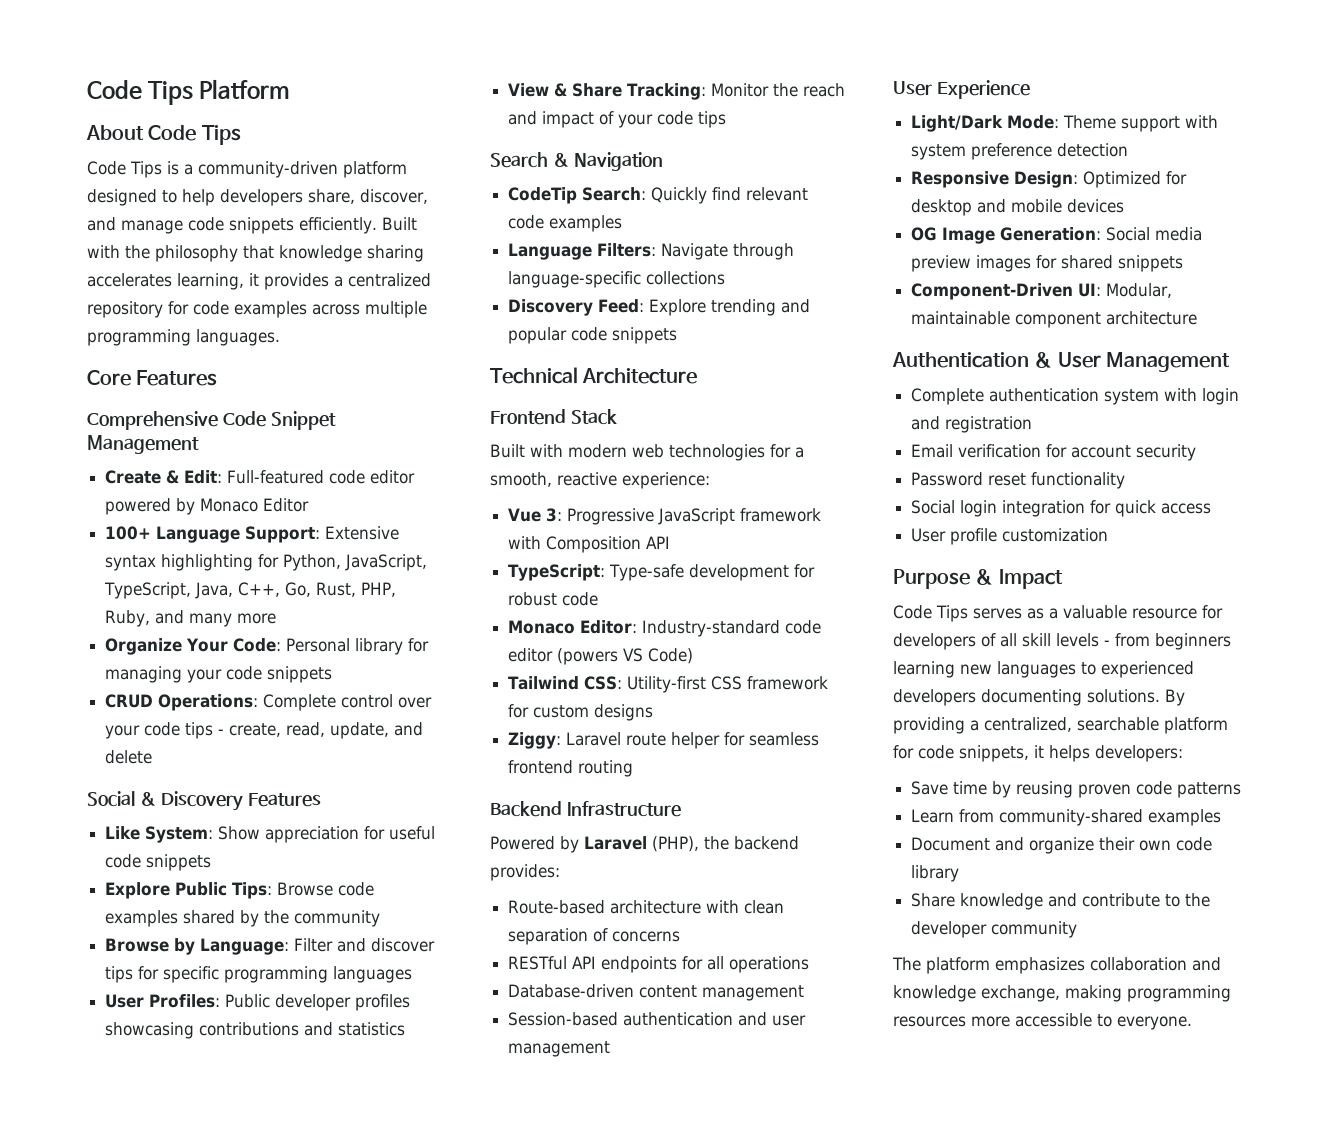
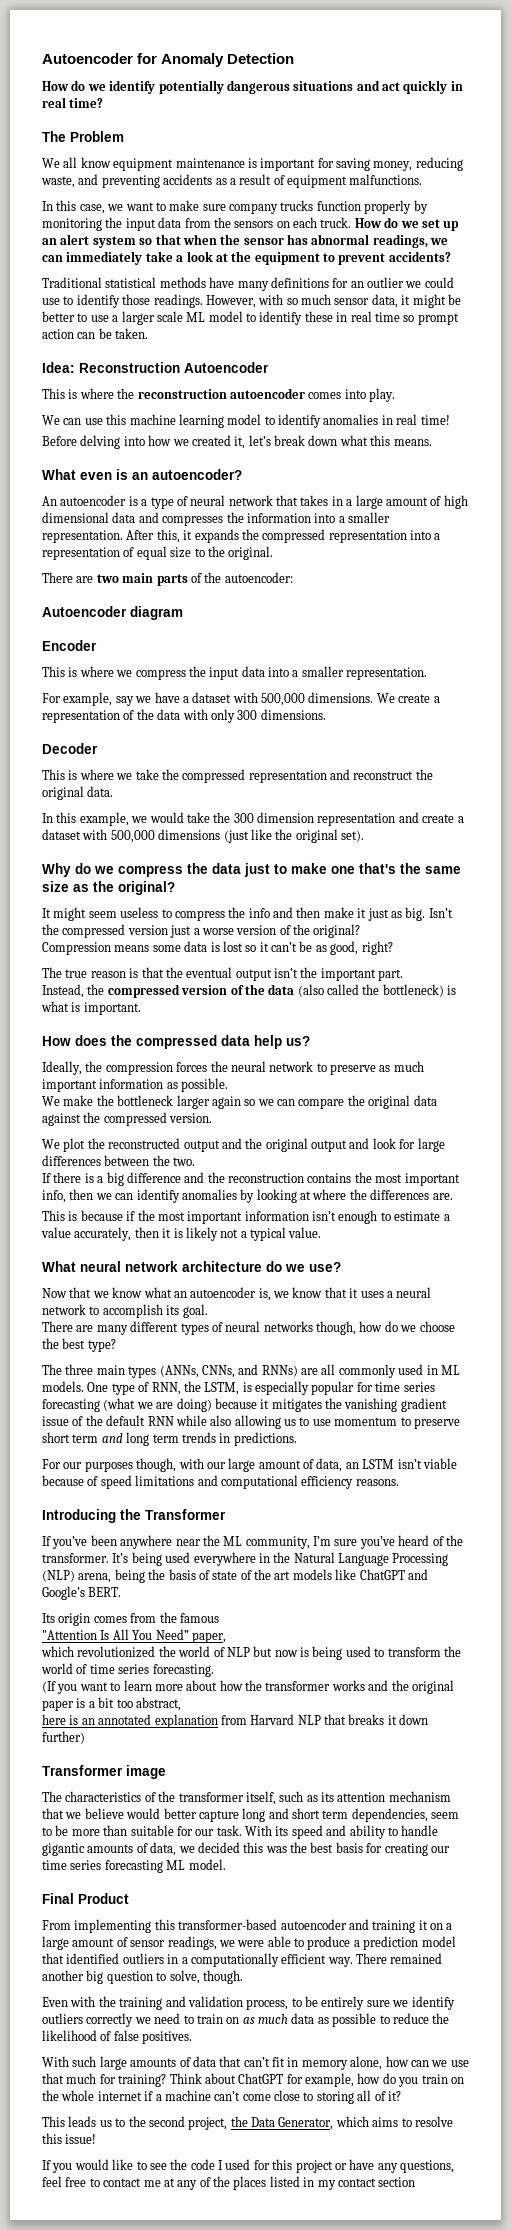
[87,79,291,105] [86,125,241,145] [87,161,407,178] [87,189,428,206] [87,217,417,234] [87,245,424,262] [87,273,431,290] [87,301,427,318] [87,329,280,346] [87,370,218,386] [87,411,336,430] [87,435,199,454] [105,470,416,484] [105,498,310,515] [105,526,400,543] [105,554,428,571] [104,582,397,599] [105,610,277,627] [105,638,430,655] [105,666,333,683] [105,694,433,711] [105,722,424,739] [105,750,153,764] [87,791,321,811] [105,826,436,843] [105,854,212,871] [105,882,375,899] [105,910,381,927] [105,938,436,955] [105,966,413,983] [105,994,411,1011] [105,1022,406,1039] [508,83,846,100] [508,111,727,128] [490,152,663,171] [508,187,809,204] [508,215,623,232] [508,243,795,260] [508,271,726,288] [508,299,811,316] [508,327,678,344] [490,367,698,384] [490,409,617,425] [490,444,804,461] [490,472,710,489] [508,508,822,525] [508,536,671,553] [508,564,816,581] [508,592,599,606] [508,620,822,637] [508,648,694,665] [508,676,829,693] [508,704,654,721] [508,732,820,749] [508,760,634,777] [490,801,681,817] [490,836,799,853] [490,864,560,881] [508,900,785,914] [508,928,681,945] [508,956,810,973] [508,984,805,1001] [508,1012,807,1026] [508,1041,611,1057] [893,80,1030,99] [911,115,1219,132] [911,143,1129,160] [911,171,1188,188] [911,199,1125,216] [911,227,1203,244] [911,255,1184,272] [911,283,1173,300] [911,311,1198,328] [892,352,1230,372] [911,388,1240,405] [911,416,1033,433] [911,444,1197,461] [911,472,1126,489] [911,500,1212,517] [911,528,1109,545] [893,569,1063,589] [893,605,1223,622] [893,633,1231,650] [893,661,1194,678] [893,689,1185,706] [893,717,1228,734] [893,745,1183,762] [911,781,1242,798] [911,809,1222,826] [911,837,1213,854] [911,865,960,882] [911,893,1211,910] [911,921,1078,938] [892,957,1221,974] [893,985,1231,1002] [893,1013,1192,1030] Code Tips Platform // About Code Tips // Code Tips is a community-driven platform designed to help developers share, discover, and manage code snippets efficiently. Built with the philosophy that knowledge sharing accelerates learning, it provides a centralized repository for code examples across multiple programming languages. // Core Features // Comprehensive Code Snippet Management // Create & Edit: Full-featured code editor powered by Monaco Editor // 100+ Language Support: Extensive syntax highlighting for Python, JavaScript, TypeScript, Java, C++, Go, Rust, PHP, Ruby, and many more // Organize Your Code: Personal library for managing your code snippets // CRUD Operations: Complete control over your code tips - create, read, update, and delete // Social & Discovery Features // Like System: Show appreciation for useful code snippets // Explore Public Tips: Browse code examples shared by the community // Browse by Language: Filter and discover tips for specific programming languages // User Profiles: Public developer profiles showcasing contributions and statistics // View & Share Tracking: Monitor the reach and impact of your code tips // Search & Navigation // CodeTip Search: Quickly find relevant code examples // Language Filters: Navigate through language-specific collections // Discovery Feed: Explore trending and popular code snippets // Technical Architecture // Frontend Stack // Built with modern web technologies for a smooth, reactive experience: // Vue 3: Progressive JavaScript framework with Composition API // TypeScript: Type-safe development for robust code // Monaco Editor: Industry-standard code editor (powers VS Code) // Tailwind CSS: Utility-first CSS framework for custom designs // Ziggy: Laravel route helper for seamless frontend routing // Backend Infrastructure // Powered by Laravel (PHP), the backend provides: // Route-based architecture with clean separation of concerns // RESTful API endpoints for all operations // Database-driven content management // Session-based authentication and user management // User Experience // Light/Dark Mode: Theme support with system preference detection // Responsive Design: Optimized for desktop and mobile devices // OG Image Generation: Social media preview images for shared snippets // Component-Driven UI: Modular, maintainable component architecture // Authentication & User Management // Complete authentication system with login and registration // Email verification for account security // Password reset functionality // Social login integration for quick access // User profile customization // Purpose & Impact // Code Tips serves as a valuable resource for developers of all skill levels - from beginners learning new languages to experienced developers documenting solutions. By providing a centralized, searchable platform for code snippets, it helps developers: // Save time by reusing proven code patterns // Learn from community-shared examples // Document and organize their own code library // Share knowledge and contribute to the developer community // The platform emphasizes collaboration and knowledge exchange, making programming resources more accessible to everyone. -> [42,53,295,67] [42,80,463,94] [42,97,104,108] [42,131,124,142] [42,157,463,171] [41,174,423,188] [42,200,428,214] [42,217,460,231] [42,234,449,248] [42,251,451,265] [42,277,454,291] [42,294,461,308] [42,311,459,325] [42,328,149,339] [42,362,269,373] [42,388,395,402] [42,414,450,428] [42,435,432,449] [42,469,242,480] [42,495,468,509] [42,512,390,526] [42,529,441,543] [42,546,274,560] [42,572,293,586] [42,606,183,620] [42,640,97,651] [42,666,428,680] [42,692,440,706] [42,709,326,723] [42,743,98,754] [42,769,433,783] [42,786,114,800] [42,812,464,826] [42,829,364,843] [42,863,461,877] [42,881,175,895] [42,907,453,921] [42,924,361,938] [42,941,393,955] [42,967,404,981] [42,984,457,998] [41,1001,141,1015] [42,1035,310,1049] [42,1061,424,1075] [42,1078,229,1092] [42,1095,437,1109] [42,1112,213,1126] [42,1138,445,1152] [42,1155,196,1166] [42,1172,460,1186] [42,1189,453,1203] [42,1210,450,1224] [41,1227,322,1241] [42,1261,341,1272] [42,1287,432,1301] [42,1304,208,1318] [42,1321,455,1335] [42,1338,116,1352] [42,1364,460,1378] [42,1381,435,1395] [42,1398,447,1412] [42,1415,460,1429] [42,1432,297,1446] [42,1458,457,1472] [42,1475,399,1489] [42,1509,226,1523] [42,1535,463,1549] [42,1552,449,1566] [42,1569,428,1583] [42,1586,122,1600] [42,1612,219,1626] [42,1629,226,1643] [41,1646,461,1660] [41,1663,214,1677] [42,1680,454,1694] [42,1697,181,1711] [42,1714,429,1728] [42,1731,85,1744] [42,1765,166,1779] [42,1791,451,1805] [42,1808,460,1822] [42,1825,439,1839] [42,1842,450,1856] [42,1859,226,1873] [42,1893,129,1904] [42,1919,453,1933] [42,1936,456,1950] [42,1953,443,1967] [42,1970,243,1984] [42,1996,455,2010] [42,2013,450,2027] [42,2030,193,2044] [42,2056,469,2070] [42,2073,464,2087] [42,2090,401,2104] [42,2116,453,2130] [42,2133,97,2144] [42,2159,454,2173] [42,2176,416,2190] Autoencoder for Anomaly Detection // How do we identify potentially dangerous situations and act quickly in real time? // The Problem // We all know equipment maintenance is important for saving money, reducing waste, and preventing accidents as a result of equipment malfunctions. // In this case, we want to make sure company trucks function properly by monitoring the input data from the sensors on each truck. How do we set up an alert system so that when the sensor has abnormal readings, we can immediately take a look at the equipment to prevent accidents? // Traditional statistical methods have many definitions for an outlier we could use to identify those readings. However, with so much sensor data, it might be better to use a larger scale ML model to identify these in real time so prompt action can be taken. // Idea: Reconstruction Autoencoder // This is where the reconstruction autoencoder comes into play. // We can use this machine learning model to identify anomalies in real time! // Before delving into how we created it, let’s break down what this means. // What even is an autoencoder? // An autoencoder is a type of neural network that takes in a large amount of high dimensional data and compresses the information into a smaller representation. After this, it expands the compressed representation into a representation of equal size to the original. // There are two main parts of the autoencoder: // Autoencoder diagram // Encoder // This is where we compress the input data into a smaller representation. // For example, say we have a dataset with 500,000 dimensions. We create a representation of the data with only 300 dimensions. // Decoder // This is where we take the compressed representation and reconstruct the original data. // In this example, we would take the 300 dimension representation and create a dataset with 500,000 dimensions (just like the original set). // Why do we compress the data just to make one that's the same size as the original? // It might seem useless to compress the info and then make it just as big. Isn’t the compressed version just a worse version of the original? // Compression means some data is lost so it can’t be as good, right? // The true reason is that the eventual output isn’t the important part. // Instead, the compressed version of the data (also called the bottleneck) is what is important. // How does the compressed data help us? // Ideally, the compression forces the neural network to preserve as much important information as possible. // We make the bottleneck larger again so we can compare the original data against the compressed version. // We plot the reconstructed output and the original output and look for large differences between the two. // If there is a big difference and the reconstruction contains the most important info, then we can identify anomalies by looking at where the differences are. // This is because if the most important information isn’t enough to estimate a value accurately, then it is likely not a typical value. // What neural network architecture do we use? // Now that we know what an autoencoder is, we know that it uses a neural network to accomplish its goal. // There are many different types of neural networks though, how do we choose the best type? // The three main types (ANNs, CNNs, and RNNs) are all commonly used in ML models. One type of RNN, the LSTM, is especially popular for time series forecasting (what we are doing) because it mitigates the vanishing gradient issue of the default RNN while also allowing us to use momentum to preserve short term and long term trends in predictions. // For our purposes though, with our large amount of data, an LSTM isn’t viable because of speed limitations and computational efficiency reasons. // Introducing the Transformer // If you’ve been anywhere near the ML community, I’m sure you’ve heard of the transformer. It’s being used everywhere in the Natural Language Processing (NLP) arena, being the basis of state of the art models like ChatGPT and Google’s BERT. // Its origin comes from the famous // "Attention Is All You Need” paper, // which revolutionized the world of NLP but now is being used to transform the world of time series forecasting. // (If you want to learn more about how the transformer works and the original paper is a bit too abstract, // here is an annotated explanation from Harvard NLP that breaks it down further) // Transformer image // The characteristics of the transformer itself, such as its attention mechanism that we believe would better capture long and short term dependencies, seem to be more than suitable for our task. With its speed and ability to handle gigantic amounts of data, we decided this was the best basis for creating our time series forecasting ML model. // Final Product // From implementing this transformer-based autoencoder and training it on a large amount of sensor readings, we were able to produce a prediction model that identified outliers in a computationally efficient way. There remained another big question to solve, though. // Even with the training and validation process, to be entirely sure we identify outliers correctly we need to train on as much data as possible to reduce the likelihood of false positives. // With such large amounts of data that can’t fit in memory alone, how can we use that much for training? Think about ChatGPT for example, how do you train on the whole internet if a machine can’t come close to storing all of it? // This leads us to the second project, the Data Generator, which aims to resolve this issue! // If you would like to see the code I used for this project or have any questions, feel free to contact me at any of the places listed in my contact section

